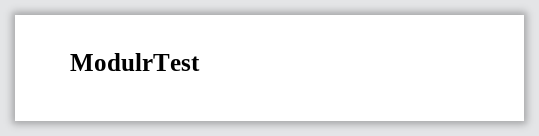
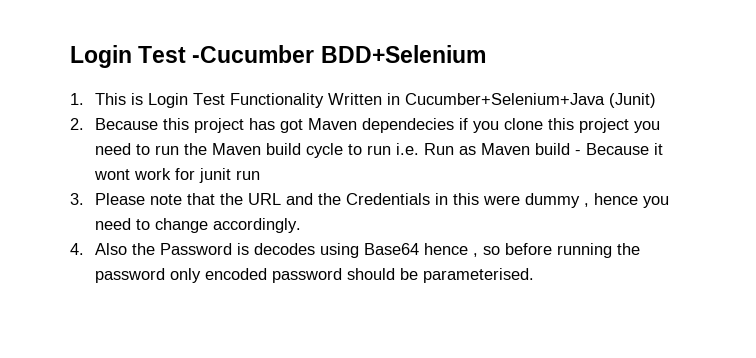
[70,53,200,71] ModulrTest -> [70,45,486,68] [70,93,656,108] [70,118,660,133] [94,143,663,158] [93,168,260,183] [70,193,669,208] [94,218,301,233] [70,243,640,258] [94,268,534,283] Login Test -Cucumber BDD+Selenium // 1. This is Login Test Functionality Written in Cucumber+Selenium+Java (Junit) // 2. Because this project has got Maven dependecies if you clone this project you need to run the Maven build cycle to run i.e. Run as Maven build - Because it wont work for junit run // 3. Please note that the URL and the Credentials in this were dummy , hence you need to change accordingly. // 4. Also the Password is decodes using Base64 hence , so before running the password only encoded password should be parameterised.

